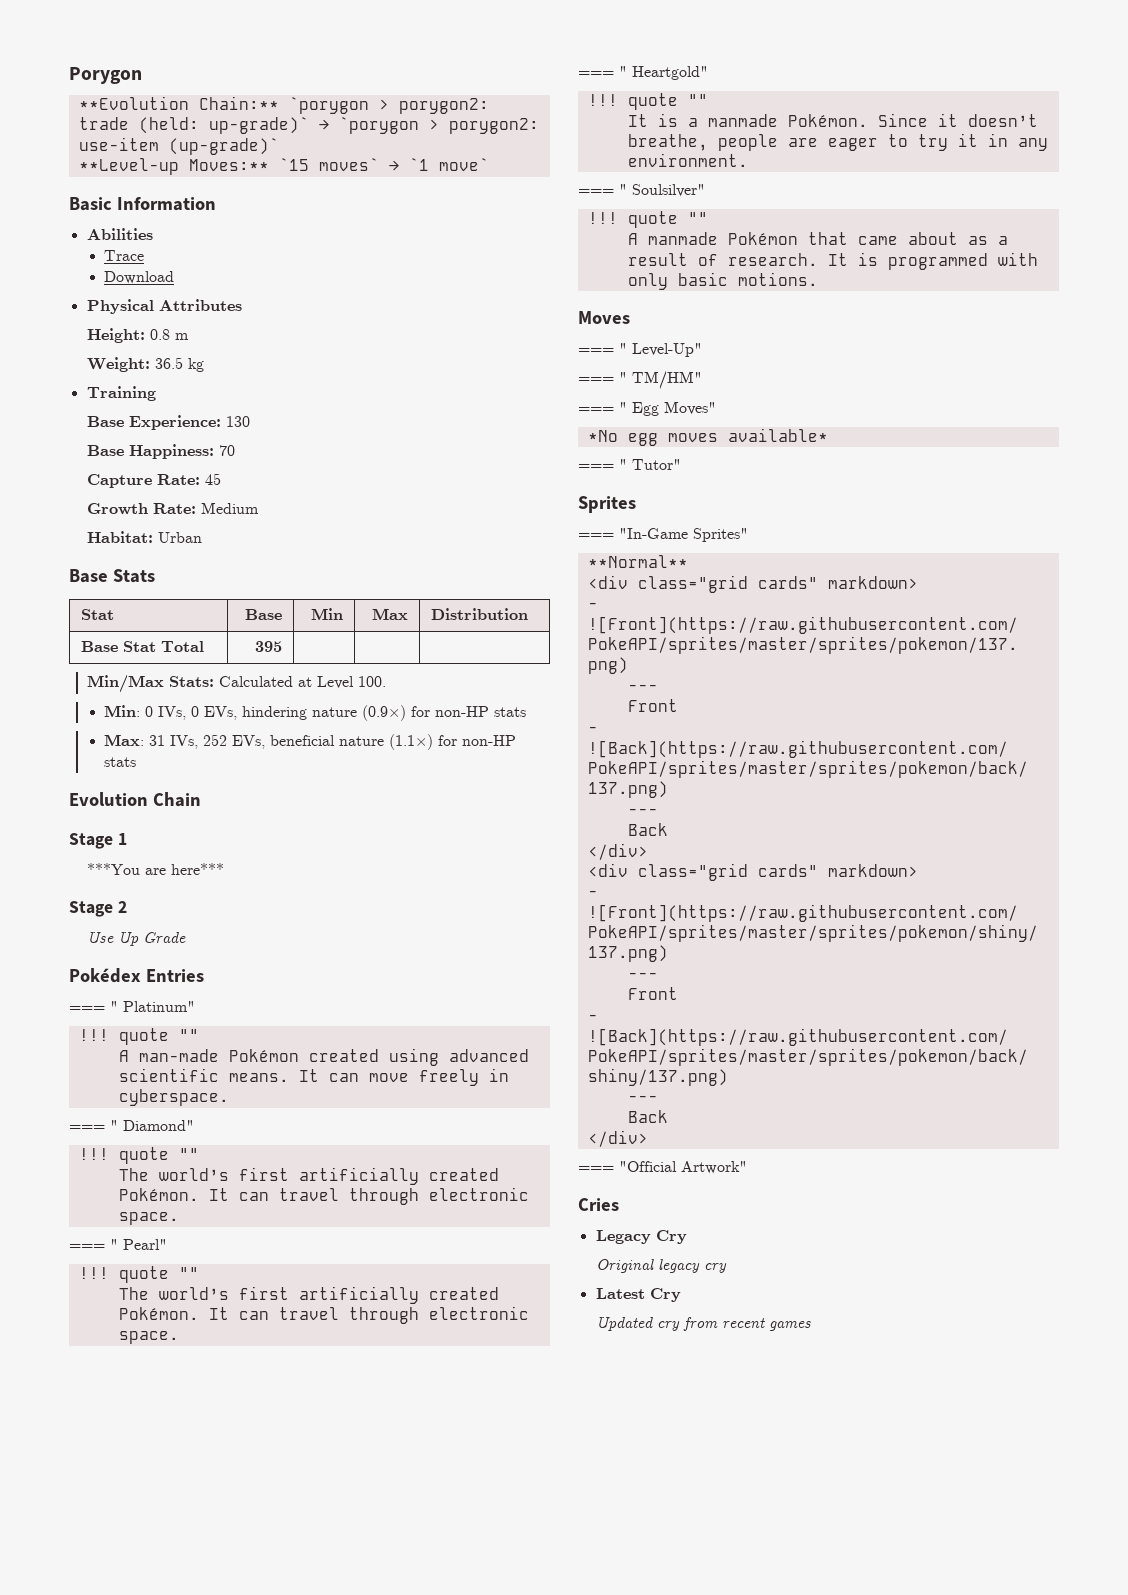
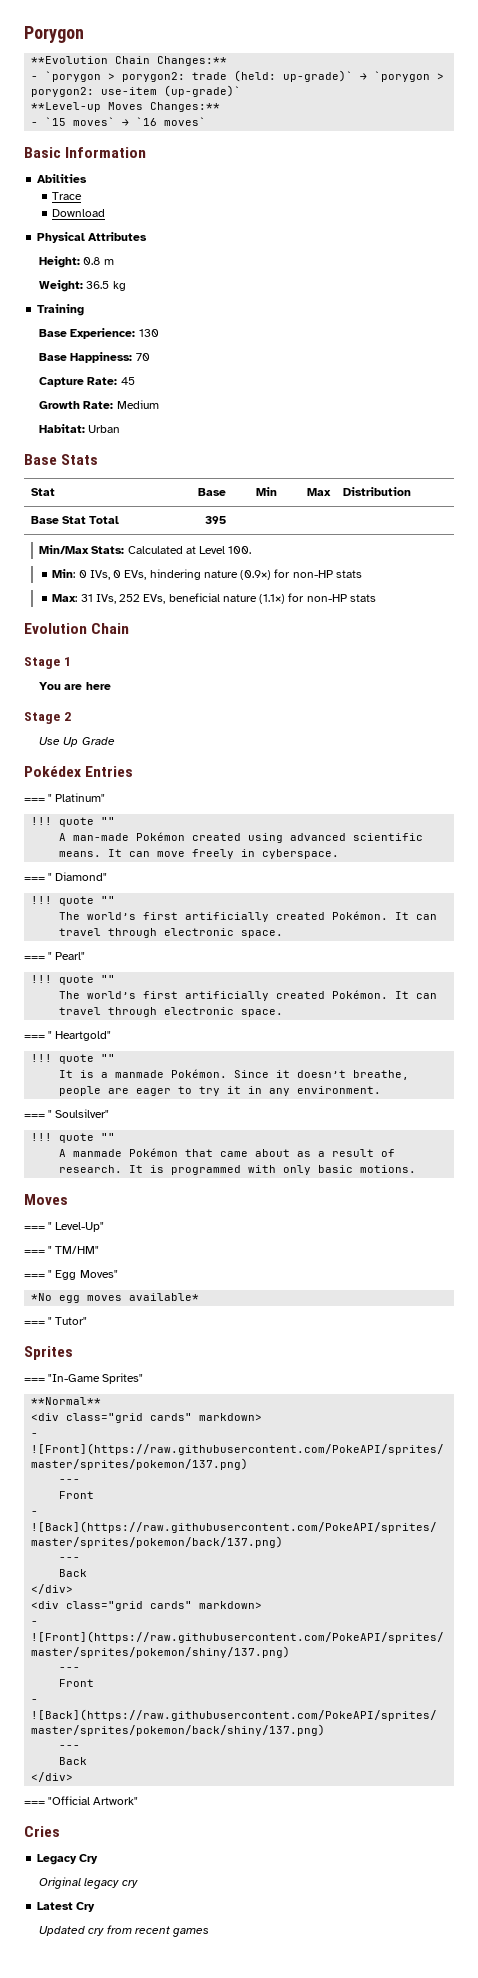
[198,96,279,110] Chain:** -> [115,56,228,66] [31,76,39,80] Chain Changes:** // -
[188,159,269,171] Moves:** -> [108,102,221,112] [31,122,39,126] Moves Changes:** // -
[408,158,489,171] `1 move` -> [136,117,207,126] `16 moves`
[86,863,224,875] ***You are here*** -> [39,682,111,690] You are here

